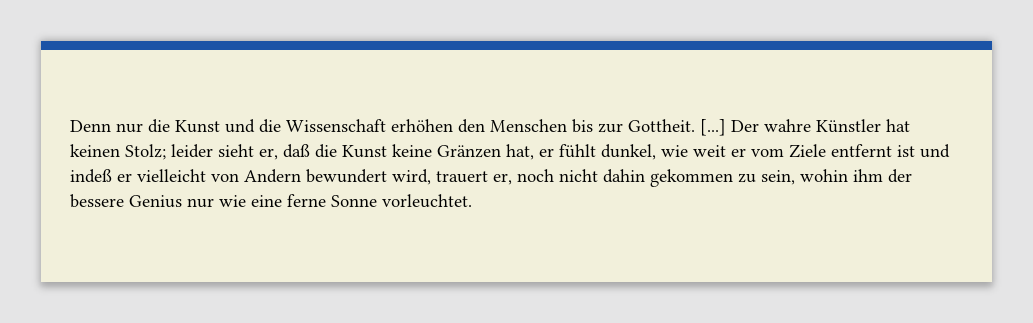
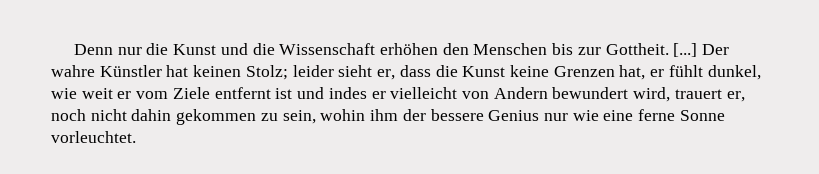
[283,144,310,158] daß -> [399,65,431,77] dass
[437,145,501,158] Gränzen -> [553,66,615,77] Grenzen
[70,169,112,183] indeß -> [328,87,367,99] indes

